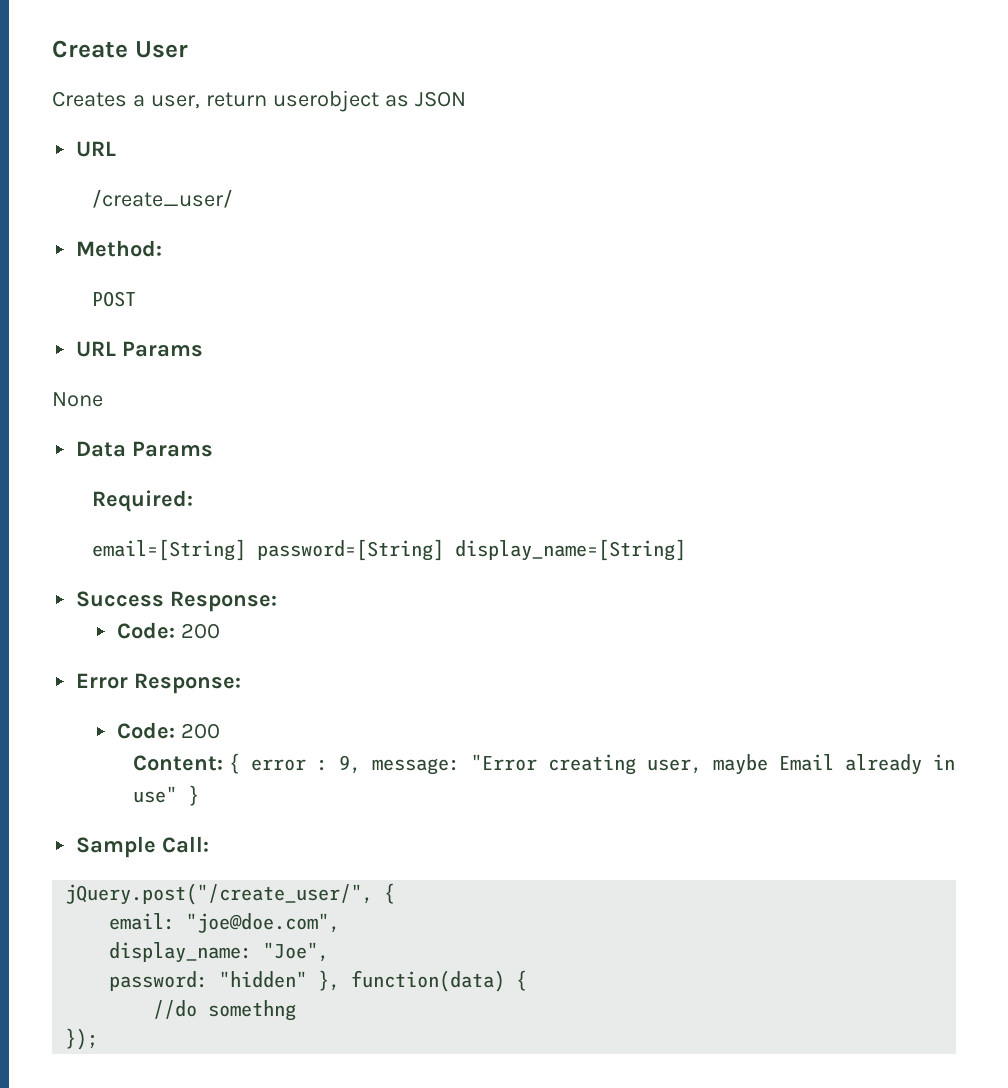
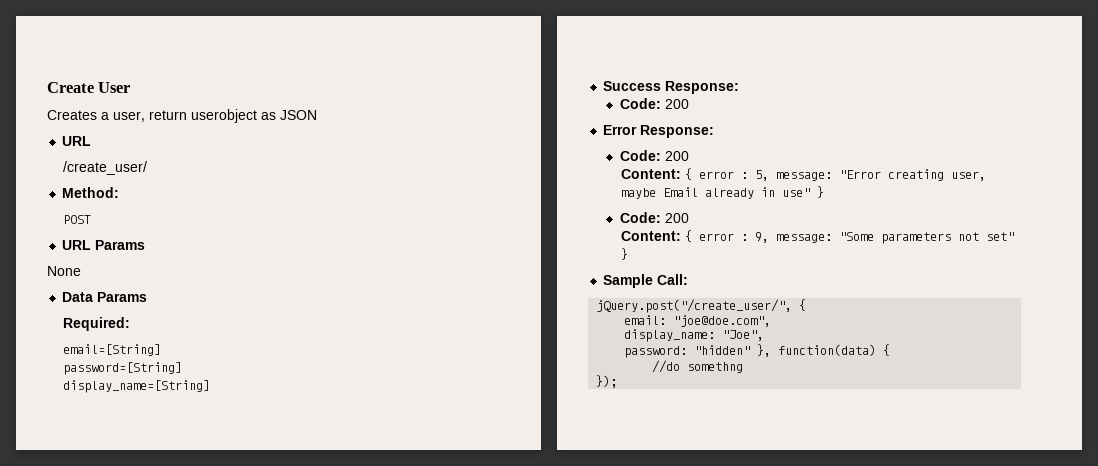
(247, 550) none -> (162, 350) //
(445, 550) none -> (183, 368) //
[338,755,361,774] 9, -> [754,170,769,181] 5,
(199, 795) none -> [619,212,689,223] [620,230,1014,244] [620,248,628,260] // Code: 200 // Content: { error : 9, message: "Some parameters not set" }

